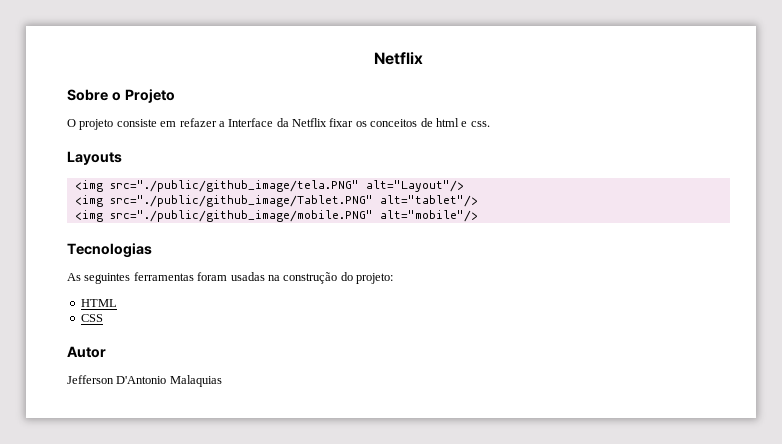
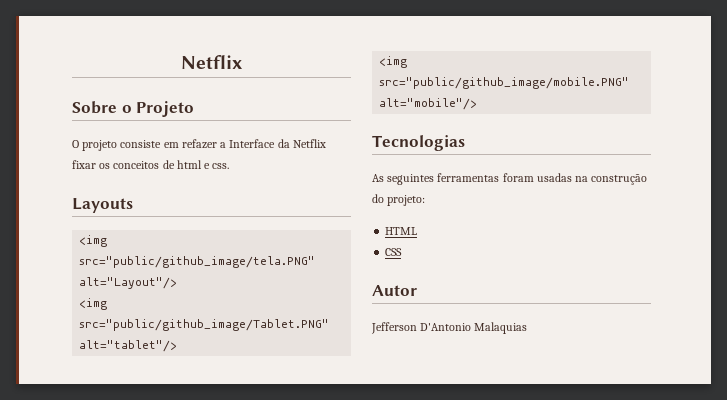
[109,180,359,192] src="./public/github_image/tela.PNG" -> [79,256,316,268] src="public/github_image/tela.PNG"
[109,195,373,207] src="./public/github_image/Tablet.PNG" -> [79,319,330,331] src="public/github_image/Tablet.PNG"
[109,210,373,222] src="./public/github_image/mobile.PNG" -> [379,77,630,89] src="public/github_image/mobile.PNG"

